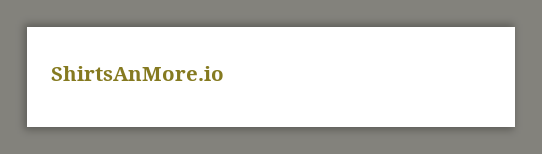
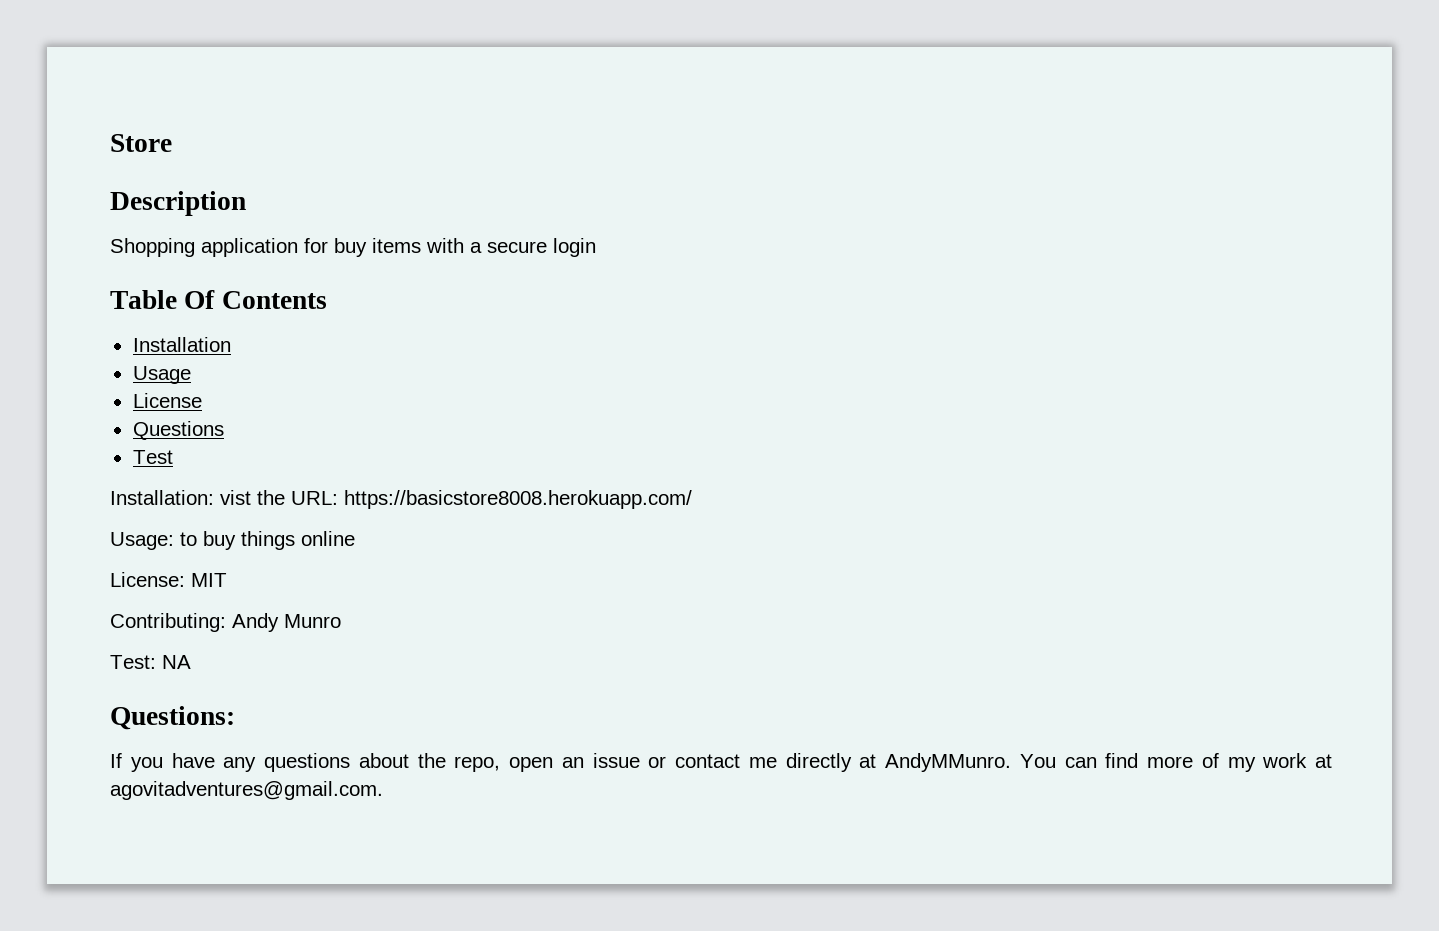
[51,66,224,81] ShirtsAnMore.io -> [110,134,172,152] [110,191,246,216] [110,238,596,257] [110,290,327,309] [132,337,231,352] [132,366,191,384] [132,393,202,408] [132,421,224,440] [132,450,173,464] [110,490,692,509] [110,531,355,550] [110,572,227,587] [110,613,341,632] [110,655,191,669] [110,706,235,730] [110,753,1332,772] [110,781,383,800] Store // Description // Shopping application for buy items with a secure login // Table Of Contents // Installation // Usage // License // Questions // Test // Installation: vist the URL: https://basicstore8008.herokuapp.com/ // Usage: to buy things online // License: MIT // Contributing: Andy Munro // Test: NA // Questions: // If you have any questions about the repo, open an issue or contact me directly at AndyMMunro. You can find more of my work at agovitadventures@gmail.com.

